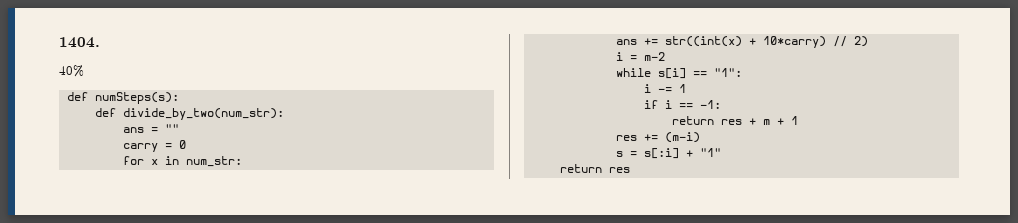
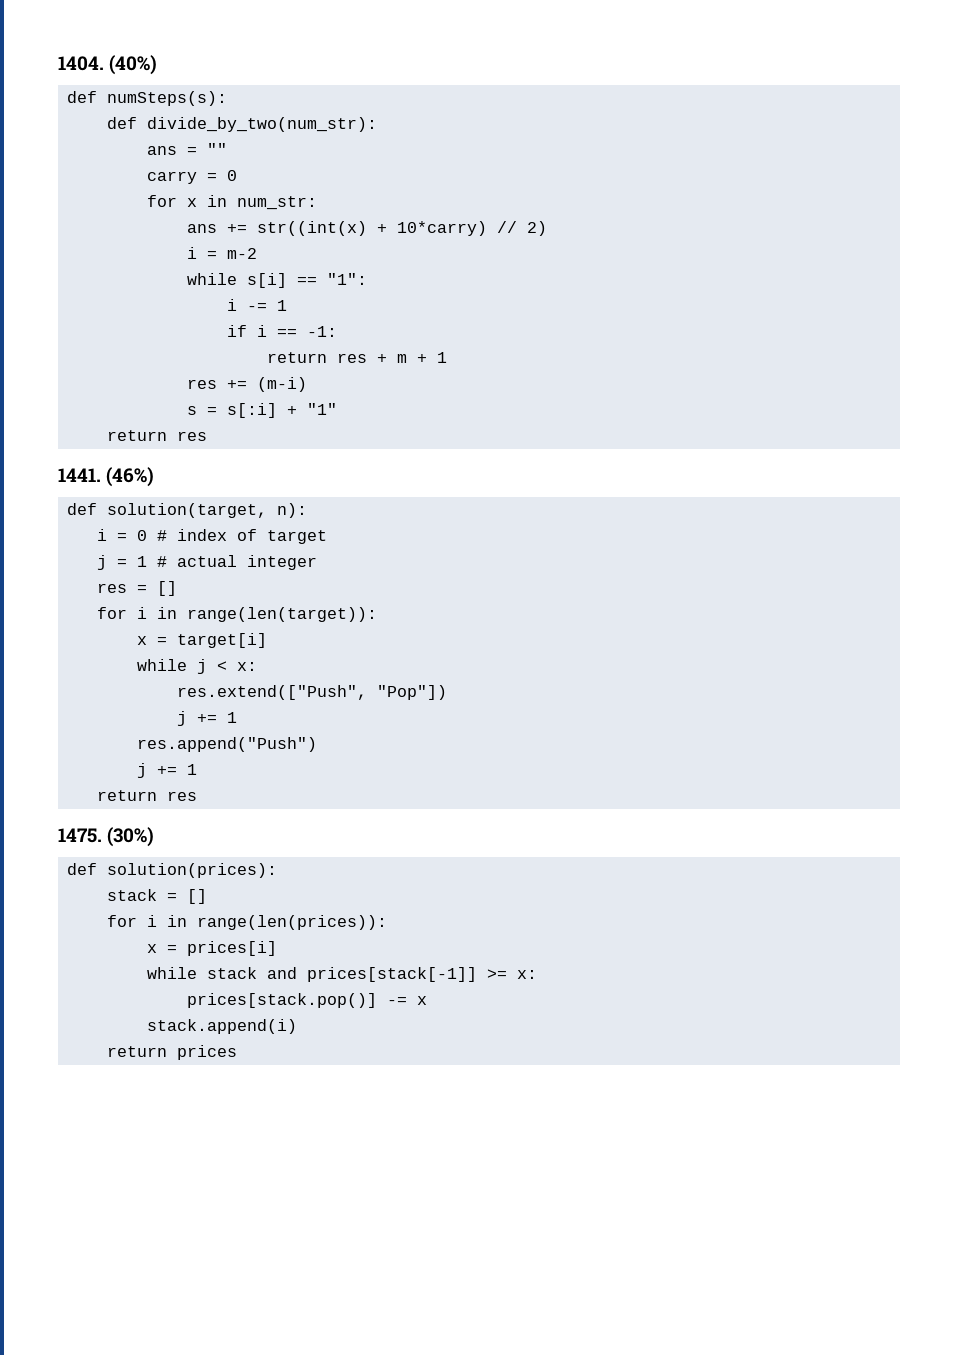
[59,65,84,77] // 40% -> [109,55,158,75] (40%)
(630, 170) none -> [58,467,155,487] [67,503,307,518] [97,529,327,544] [97,555,317,570] [97,581,177,596] [97,607,377,622] [137,633,267,648] [137,659,257,674] [177,685,447,700] [177,711,237,726] [137,737,317,752] [137,763,197,778] [97,790,197,801] [58,827,155,847] [67,863,277,878] [107,889,207,904] [107,915,387,930] [147,941,277,956] [147,967,537,982] [187,993,427,1008] [147,1019,297,1034] [107,1045,237,1060] // 1441. (46%) // def solution(target, n): // i = 0 # index of target // j = 1 # actual integer // res = [] // for i in range(len(target)): // x = target[i] // while j < x: // res.extend(["Push", "Pop"]) // j += 1 // res.append("Push") // j += 1 // return res // 1475. (30%) // def solution(prices): // stack = [] // for i in range(len(prices)): // x = prices[i] // while stack and prices[stack[-1]] >= x: // prices[stack.pop()] -= x // stack.append(i) // return prices

